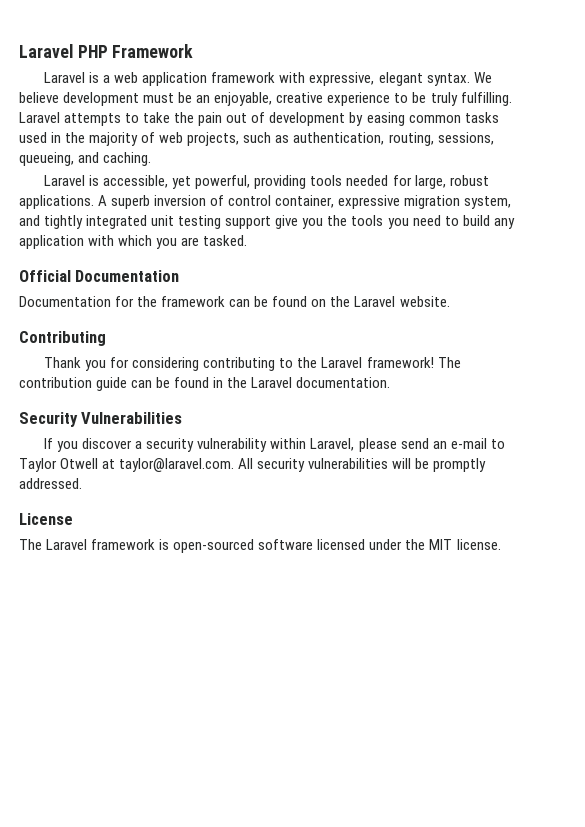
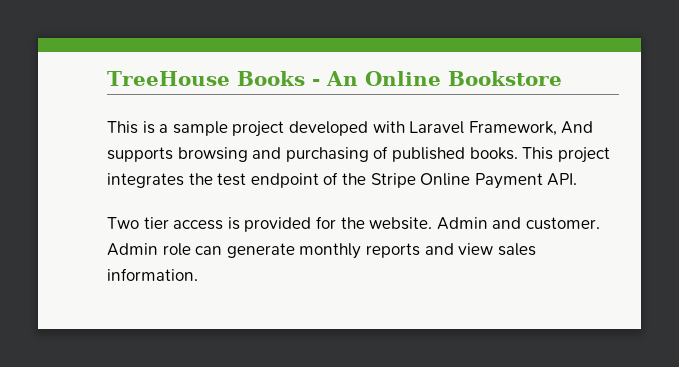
[19,44,194,58] [44,72,492,86] [19,92,512,106] [19,112,499,126] [19,132,494,146] [19,152,152,166] [44,175,489,189] [19,195,512,209] [19,215,515,229] [19,235,248,249] [19,270,180,282] [19,296,450,307] [19,331,106,346] [44,357,461,371] [19,377,391,391] [19,412,183,427] [44,438,505,452] [19,458,487,472] [19,478,82,489] [19,513,73,525] [19,539,501,553] Laravel PHP Framework // Laravel is a web application framework with expressive, elegant syntax. We believe development must be an enjoyable, creative experience to be truly fulfilling. Laravel attempts to take the pain out of development by easing common tasks used in the majority of web projects, such as authentication, routing, sessions, queueing, and caching. // Laravel is accessible, yet powerful, providing tools needed for large, robust applications. A superb inversion of control container, expressive migration system, and tightly integrated unit testing support give you the tools you need to build any application with which you are tasked. // Official Documentation // Documentation for the framework can be found on the Laravel website. // Contributing // Thank you for considering contributing to the Laravel framework! The contribution guide can be found in the Laravel documentation. // Security Vulnerabilities // If you discover a security vulnerability within Laravel, please send an e-mail to Taylor Otwell at taylor@laravel.com. All security vulnerabilities will be promptly addressed. // License // The Laravel framework is open-sourced software licensed under the MIT license. -> [107,71,562,86] [107,121,594,137] [107,146,610,163] [107,172,578,189] [107,216,600,232] [107,243,536,259] [107,268,198,281] TreeHouse Books - An Online Bookstore // This is a sample project developed with Laravel Framework, And supports browsing and purchasing of published books. This project integrates the test endpoint of the Stripe Online Payment API. // Two tier access is provided for the website. Admin and customer. Admin role can generate monthly reports and view sales information.

